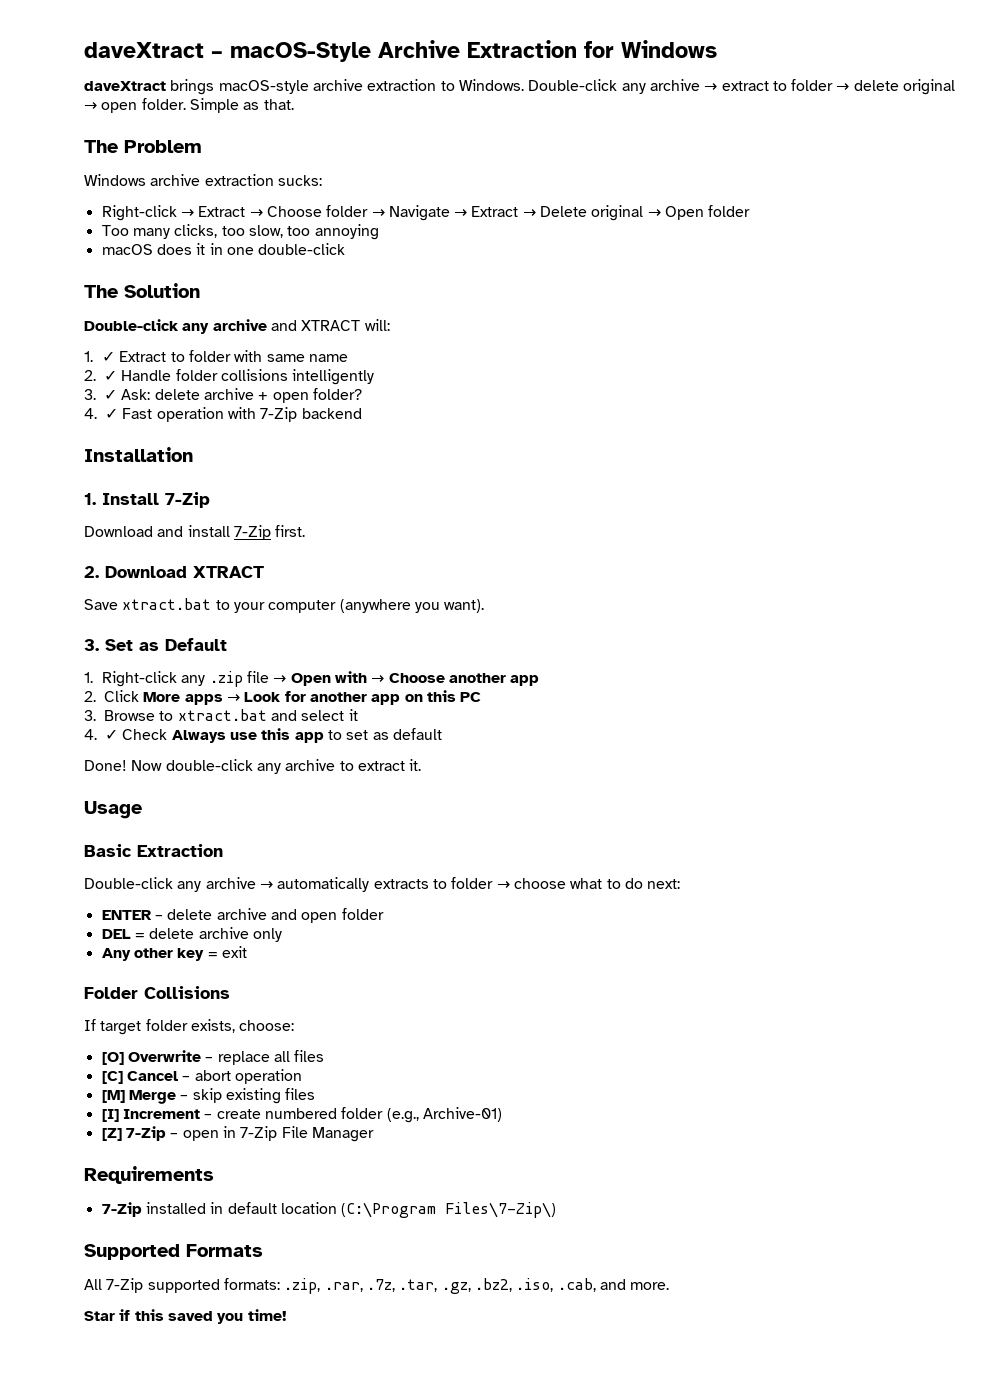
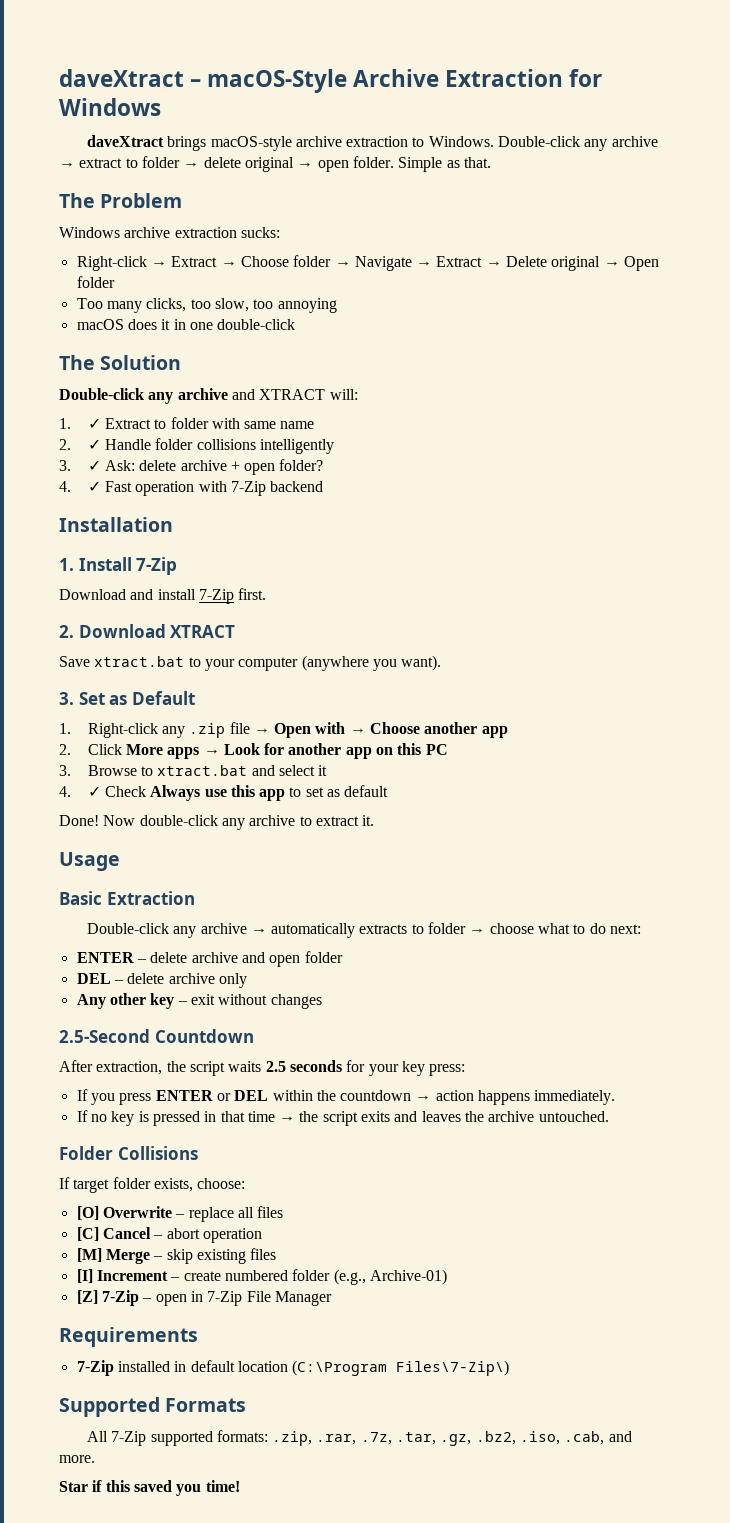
[134,933,145,939] = -> [113,980,124,984] –
[207,952,218,958] = -> [177,1001,188,1005] –
(247, 952) none -> [218,994,322,1009] [59,1029,254,1043] [59,1060,466,1076] [76,1089,616,1105] [76,1110,609,1126] without changes // 2.5-Second Countdown // After extraction, the script waits 2.5 seconds for your key press: // If you press ENTER or DEL within the countdown → action happens immediately. // If no key is pressed in that time → the script exits and leaves the archive untouched.

